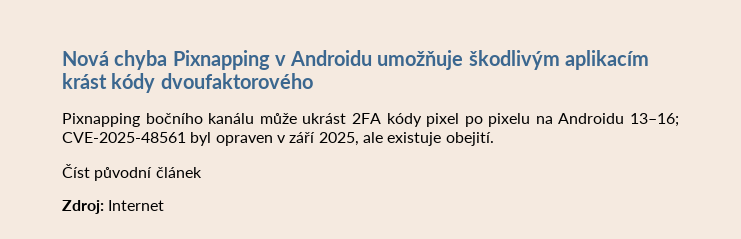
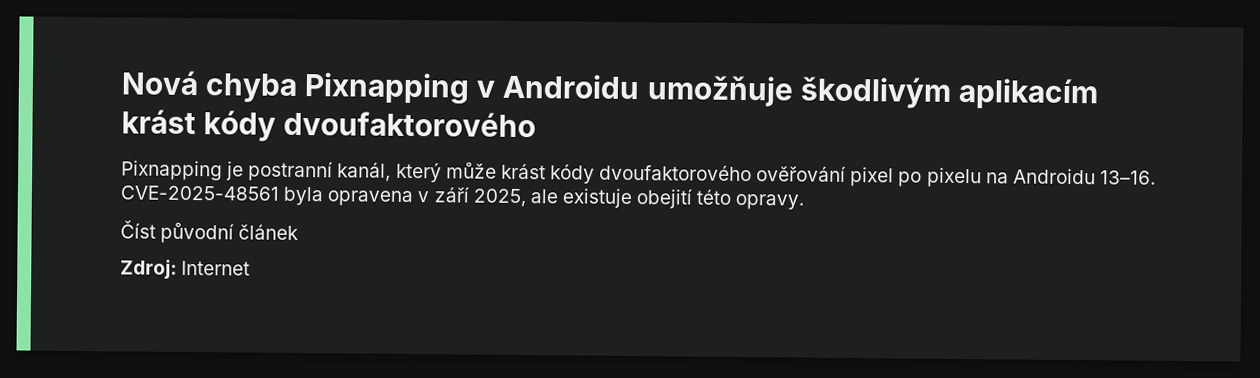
[145,113,422,127] bočního kanálu může ukrást 2FA kódy -> [226,160,847,184] je postranní kanál, který může krást kódy dvoufaktorového ověřování
[629,113,679,127] [62,132,273,146] 13–16; CVE-2025-48561 byl opraven -> [1099,170,1156,185] [120,185,414,207] 13–16. CVE-2025-48561 byla opravena
[445,132,494,146] obejití. -> [636,188,805,210] obejití této opravy.

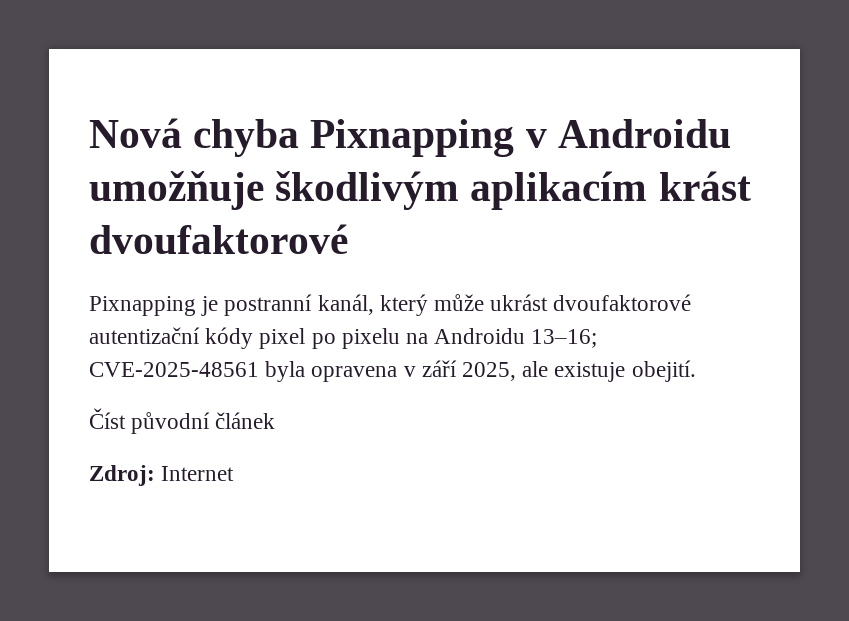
[203,110,537,142] kódy dvoufaktorového -> [89,224,348,254] dvoufaktorové
[500,163,847,184] krást kódy dvoufaktorového ověřování -> [490,294,692,311] [89,327,254,349] ukrást dvoufaktorové autentizační kódy
[1099,170,1156,185] 13–16. -> [531,329,598,348] 13–16;
[636,188,805,210] obejití této opravy. -> [631,360,696,382] obejití.

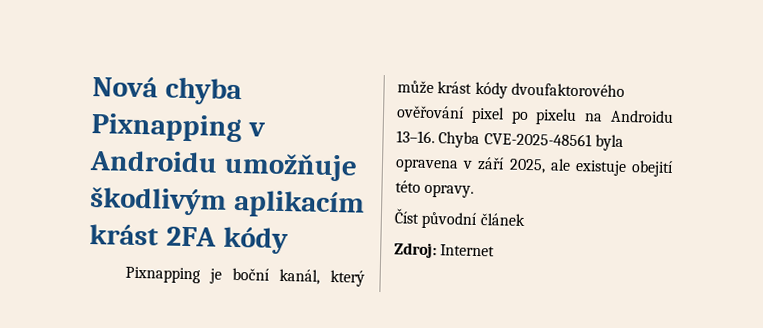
[89,224,348,254] dvoufaktorové -> [165,226,289,255] 2FA kódy
[224,294,313,316] postranní -> [232,267,271,281] boční
[490,294,692,311] [89,327,254,349] ukrást dvoufaktorové autentizační kódy -> [437,81,625,99] [396,105,465,119] krást kódy dvoufaktorového ověřování
[531,329,598,348] 13–16; -> [396,130,481,149] 13–16. Chyba
[631,360,696,382] obejití. -> [631,160,674,178] [395,180,475,198] obejití této opravy.

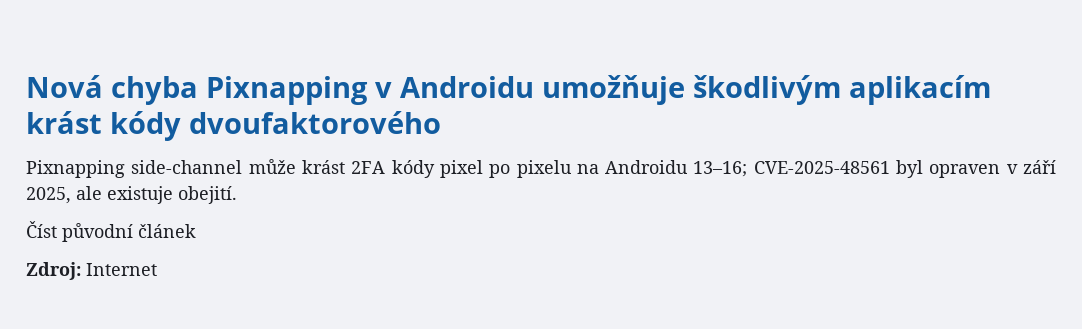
[165,226,289,255] [125,266,365,287] [397,80,625,99] [396,105,465,119] 2FA kódy // Pixnapping je boční kanál, který může krást kódy dvoufaktorového ověřování -> [109,111,441,141] [26,159,435,178] kódy dvoufaktorového // Pixnapping side-channel může krást 2FA kódy
[396,130,624,151] [395,158,459,173] 13–16. Chyba CVE-2025-48561 byla opravena -> [693,160,1001,178] 13–16; CVE-2025-48561 byl opraven
[631,160,674,178] [395,180,475,198] obejití této opravy. -> [178,186,237,204] obejití.

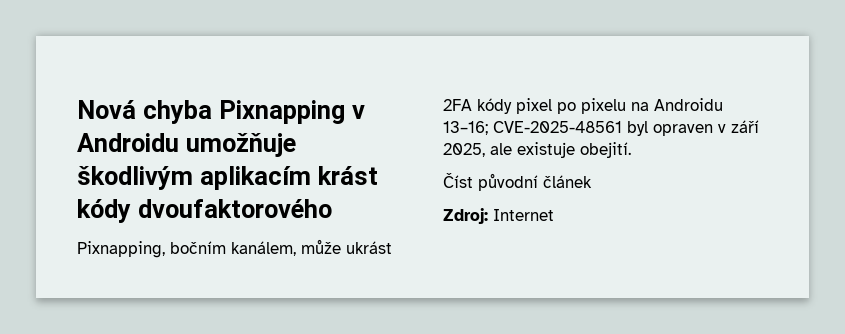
[26,159,345,178] Pixnapping side-channel může krást -> [77,239,392,258] Pixnapping, bočním kanálem, může ukrást

